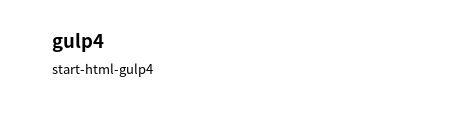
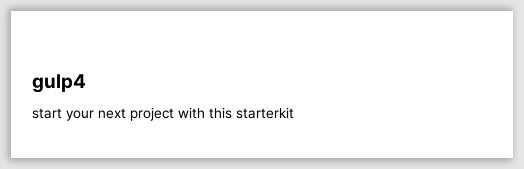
[52,63,153,77] start-html-gulp4 -> [32,107,294,121] start your next project with this starterkit

